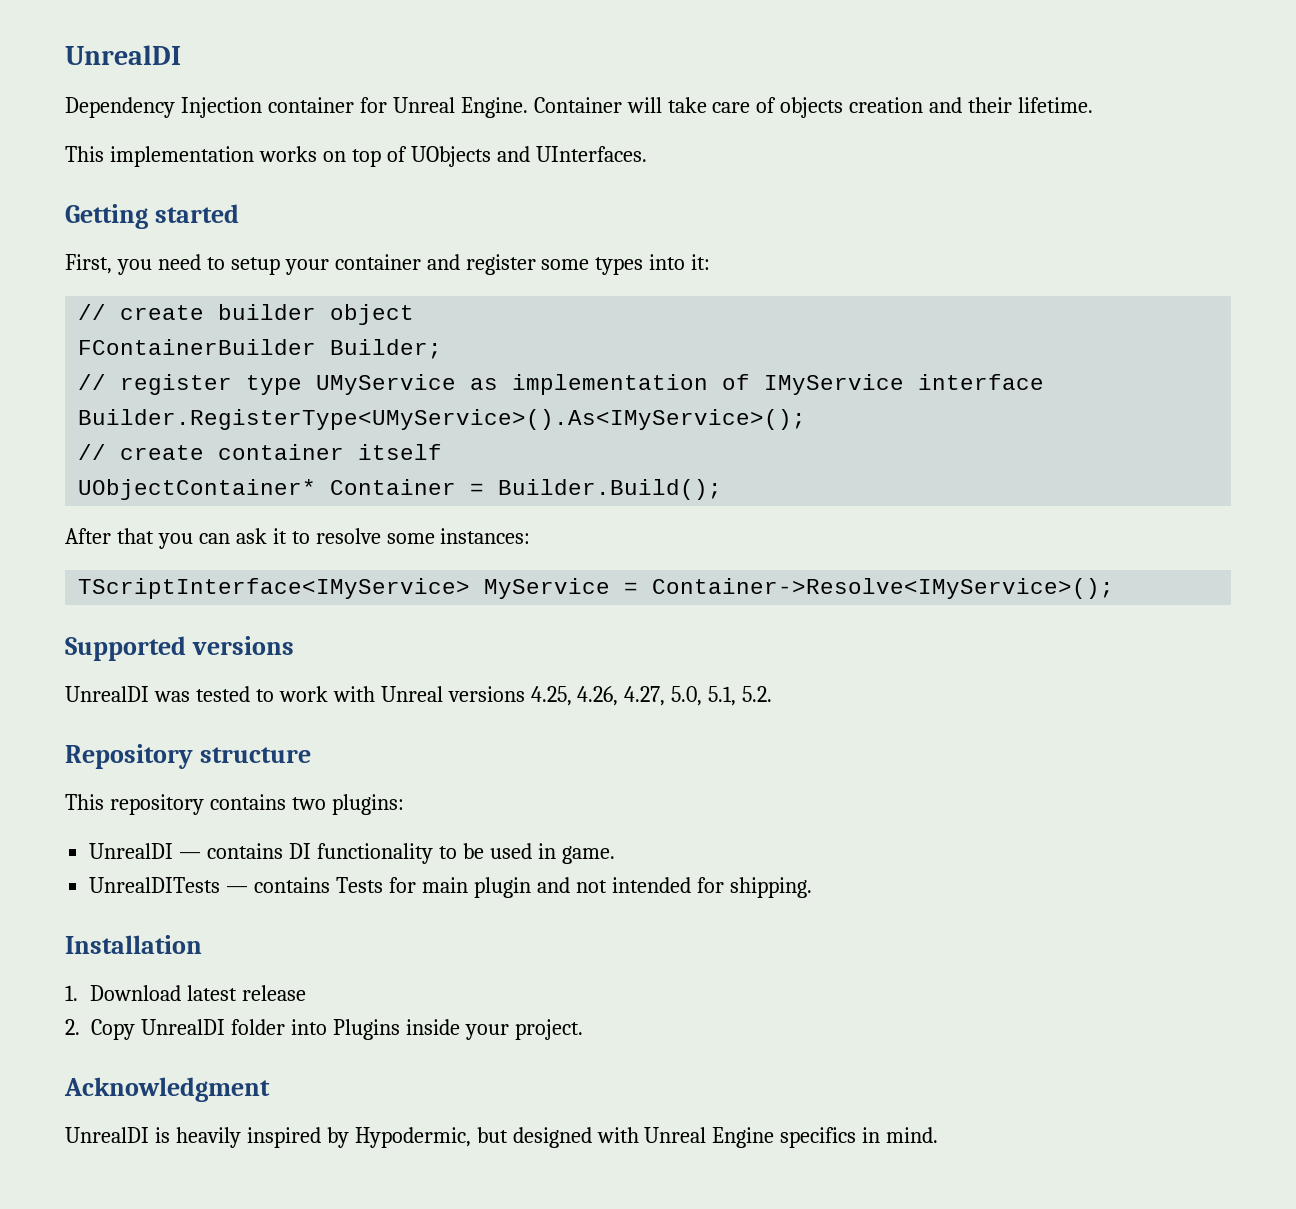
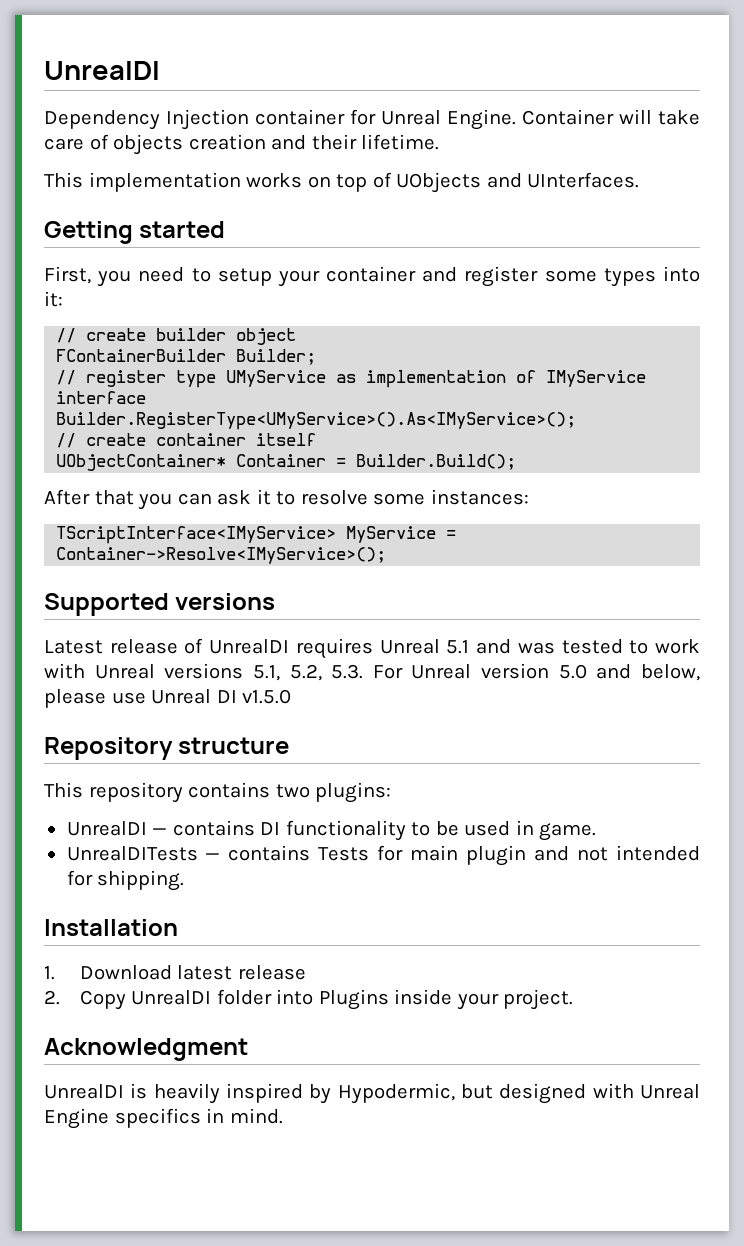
[65,686,149,702] UnrealDI -> [44,638,512,659] Latest release of UnrealDI requires Unreal 5.1 and
[530,686,773,706] 4.25, 4.26, 4.27, 5.0, 5.1, 5.2. -> [252,663,700,681] [44,689,292,708] 5.1, 5.2, 5.3. For Unreal version 5.0 and below, please use Unreal DI v1.5.0

